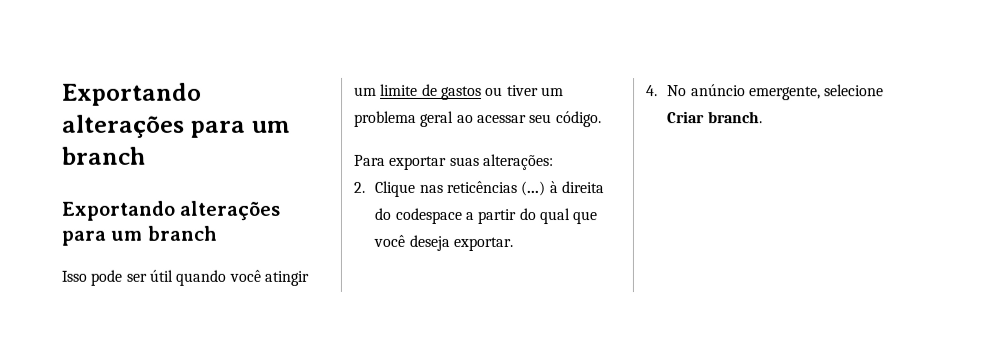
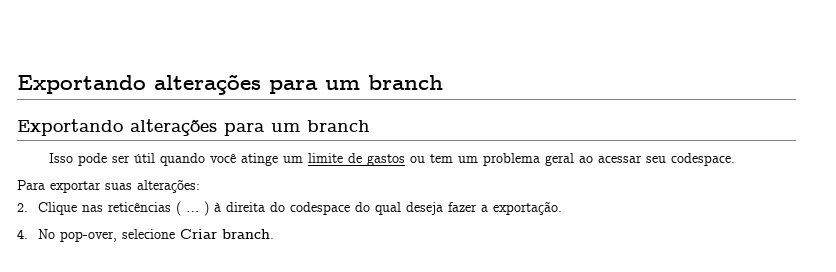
[263,270,309,286] atingir -> [241,153,279,166] atinge
[506,85,539,97] tiver -> [430,154,454,163] tem
[555,111,602,128] código. -> [671,153,736,166] codespace.
[520,181,546,197] (...) -> [176,201,210,216] ( … )
[464,208,598,225] [373,234,513,252] a partir do qual que você deseja exportar. -> [355,201,563,215] do qual deseja fazer a exportação.
[690,84,821,101] anúncio emergente, -> [60,231,118,242] pop-over,

